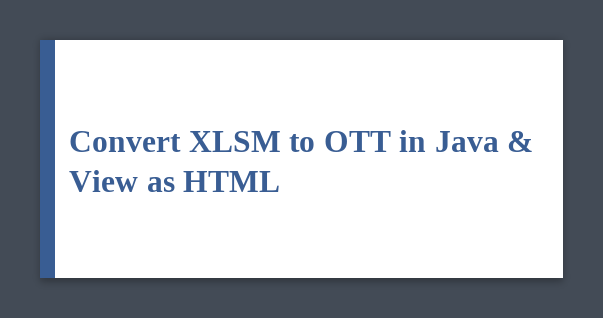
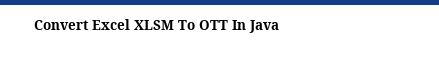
[188,130,534,152] [69,170,281,192] XLSM to OTT in Java & View as HTML -> [92,19,279,33] Excel XLSM To OTT In Java

